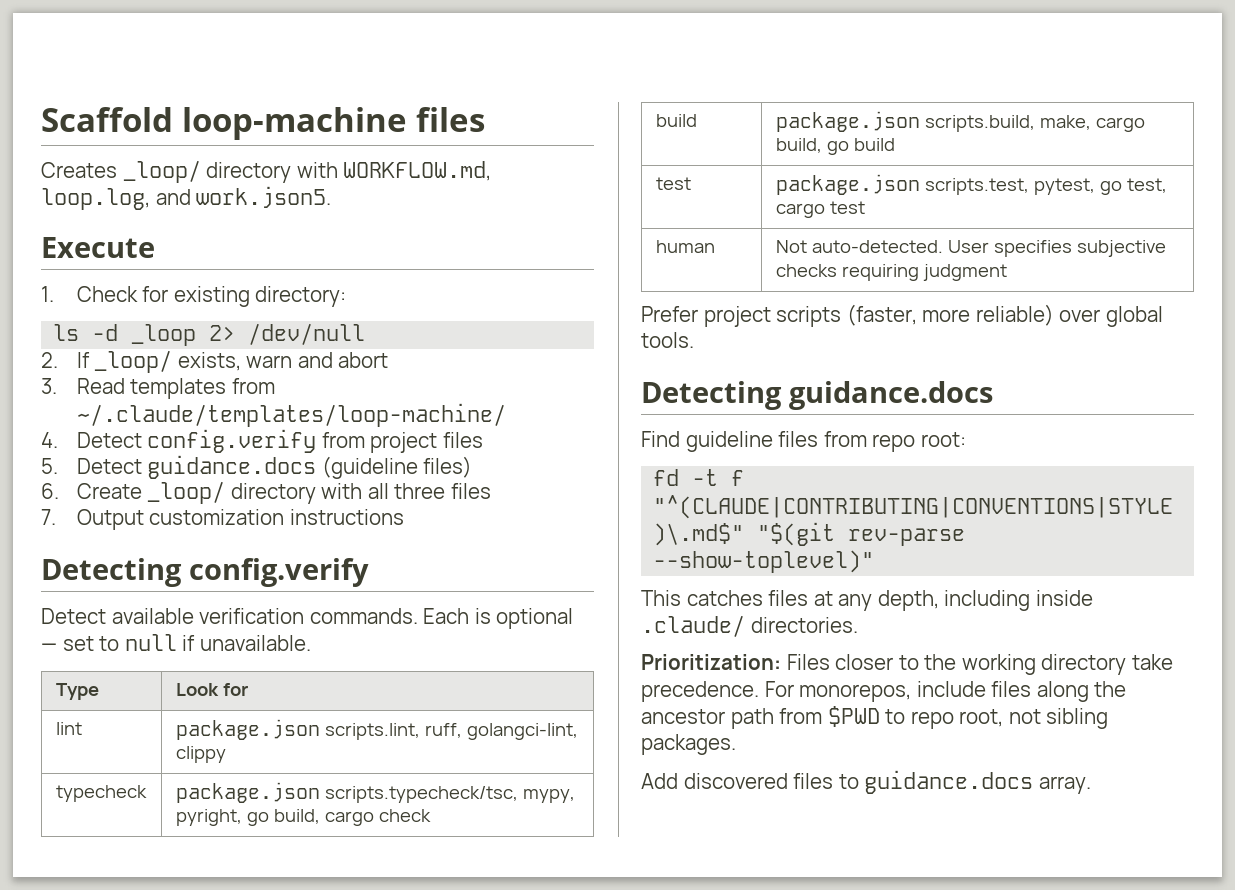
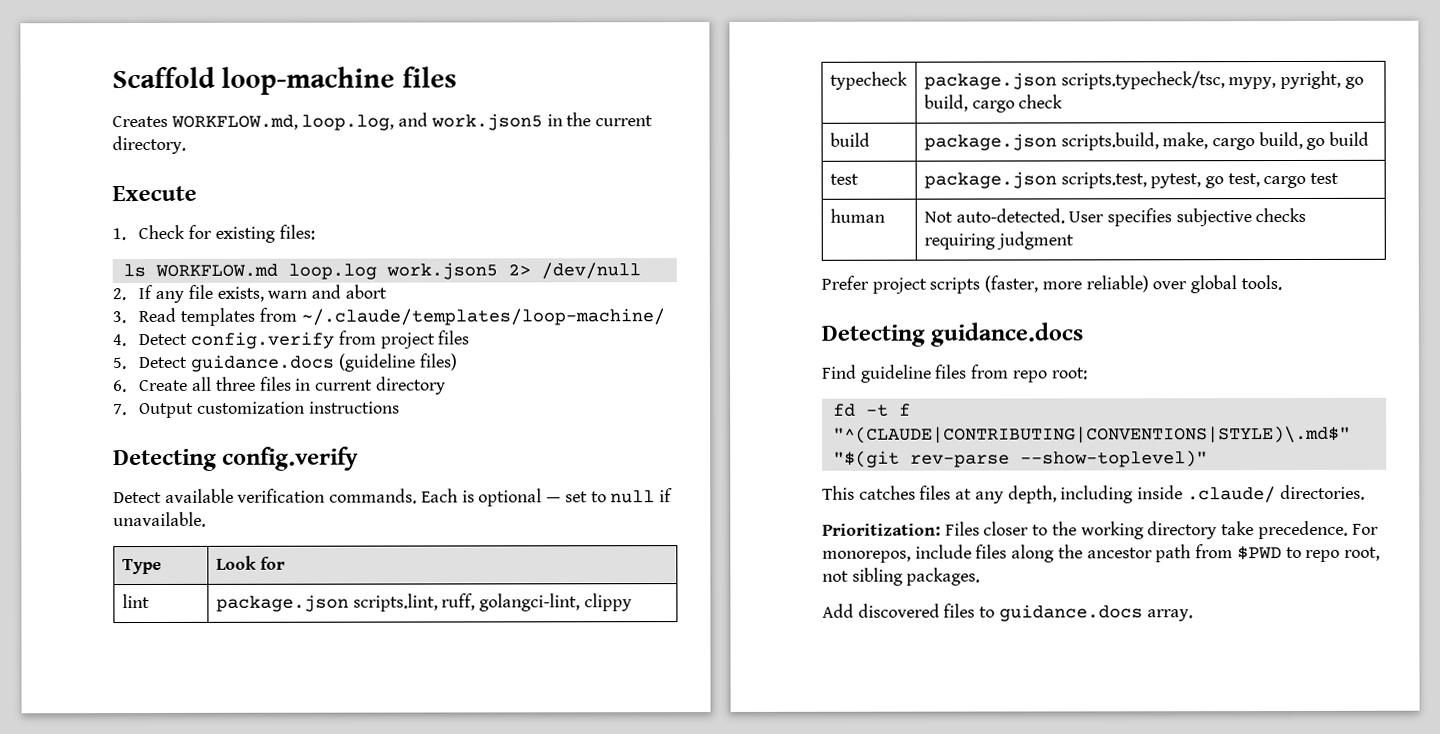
[122,160,492,183] [41,186,332,210] _loop/ directory with WORKFLOW.md, loop.log, and work.json5. -> [170,112,654,131] [112,135,186,155] WORKFLOW.md, loop.log, and work.json5 in the current directory.
[255,286,347,307] directory: -> [278,224,315,240] files:
[92,324,197,346] -d _loop -> [154,262,498,280] WORKFLOW.md loop.log work.json5
[94,350,173,373] _loop/ -> [155,284,213,303] any file
[147,481,363,504] _loop/ directory with -> (189, 385) none
(491, 491) none -> [295,376,446,395] in current directory

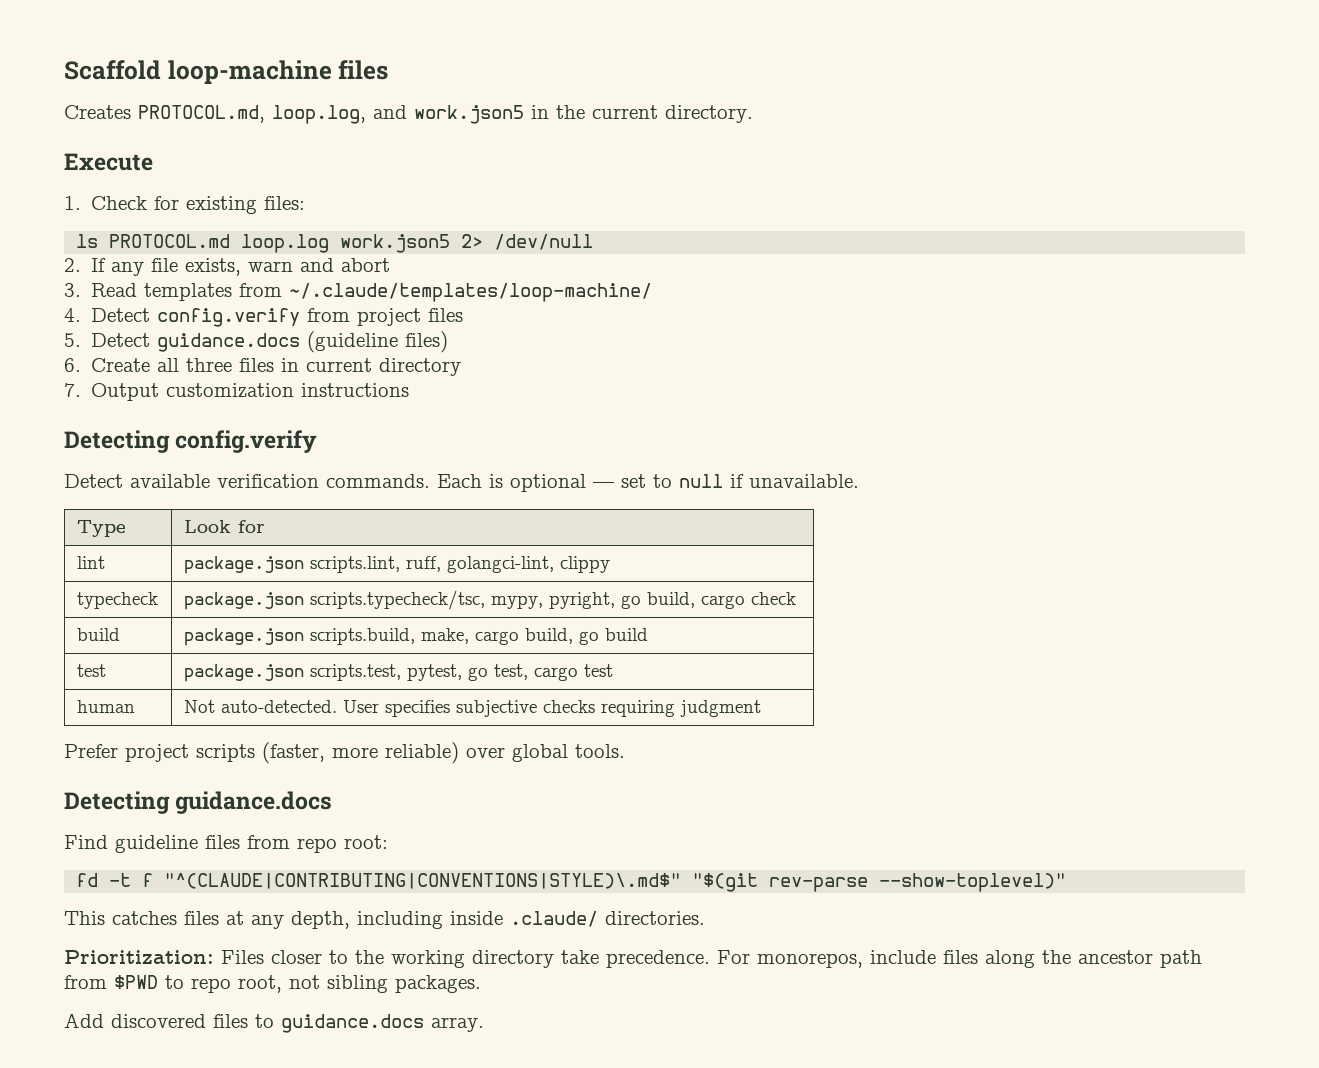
[170,114,298,130] WORKFLOW.md, -> [138,105,265,123] PROTOCOL.md,
[154,263,278,277] WORKFLOW.md -> [109,234,231,248] PROTOCOL.md

